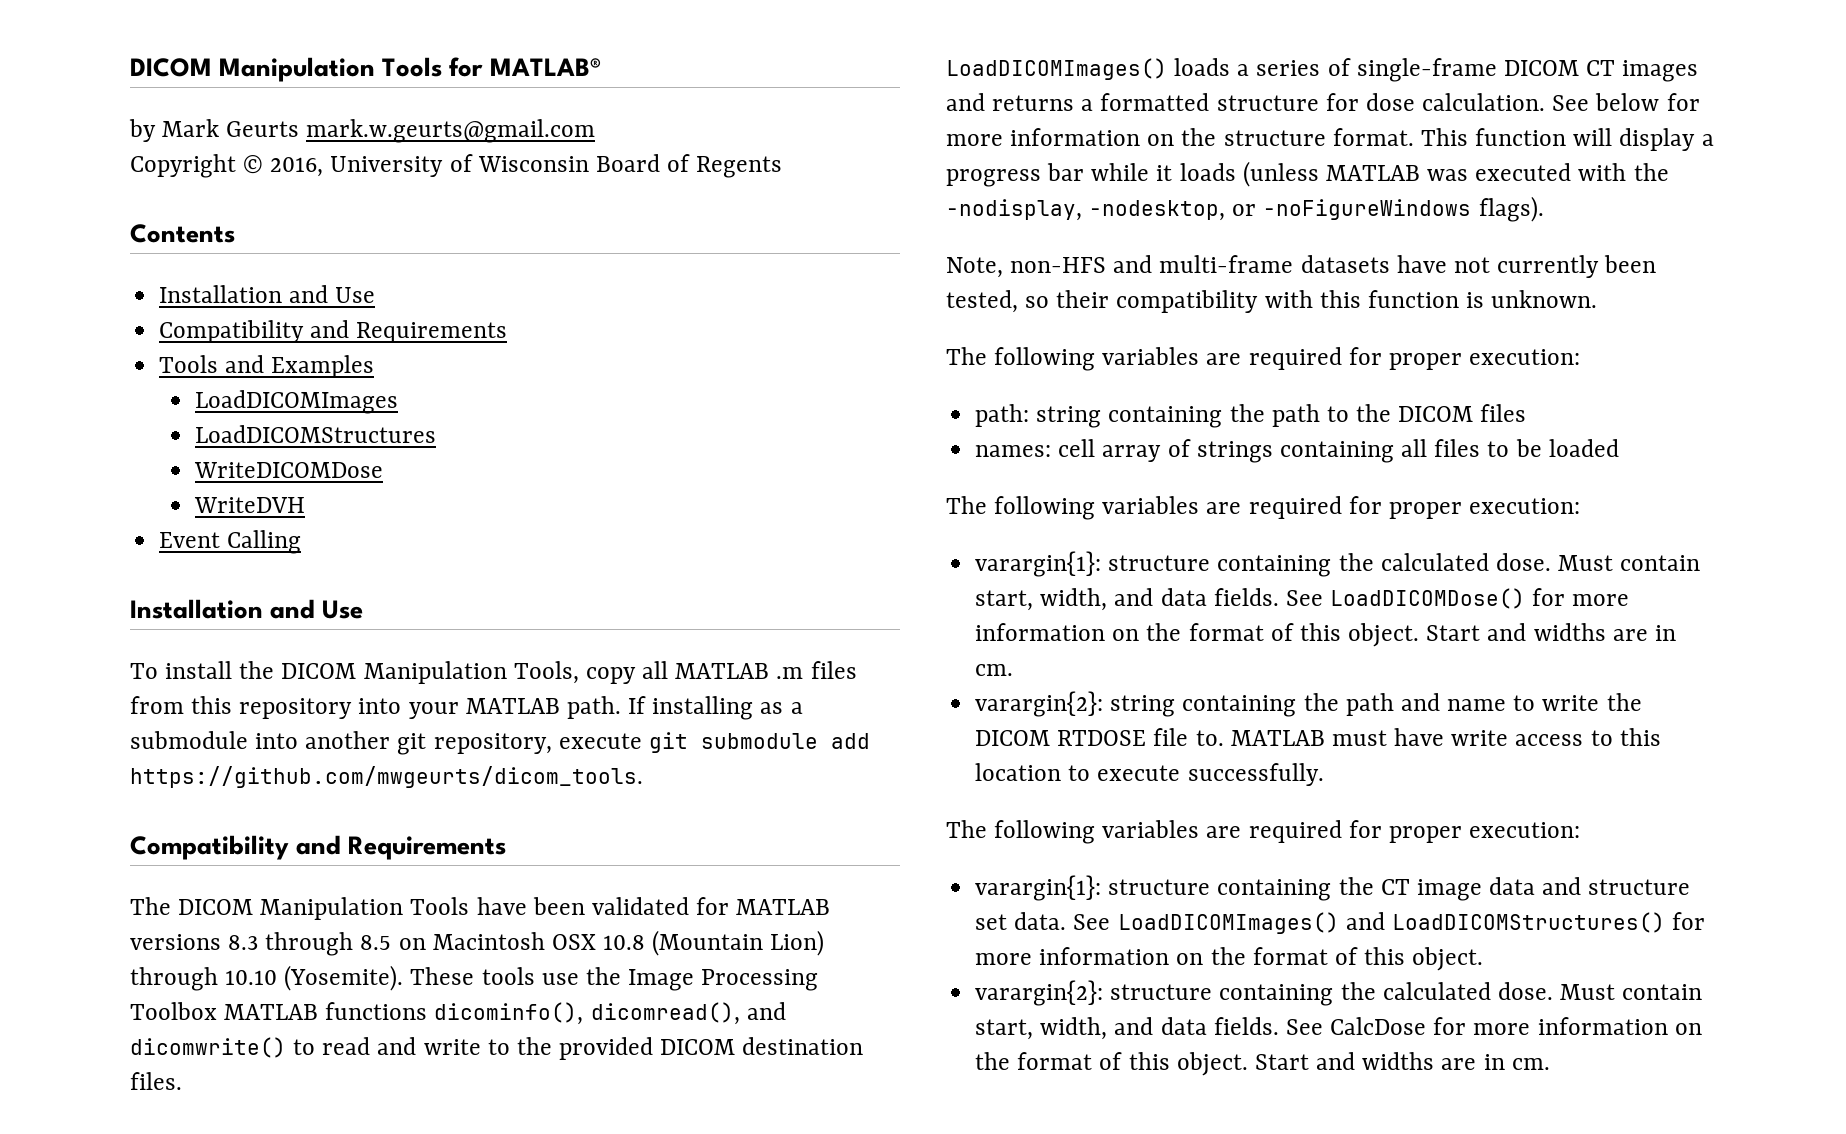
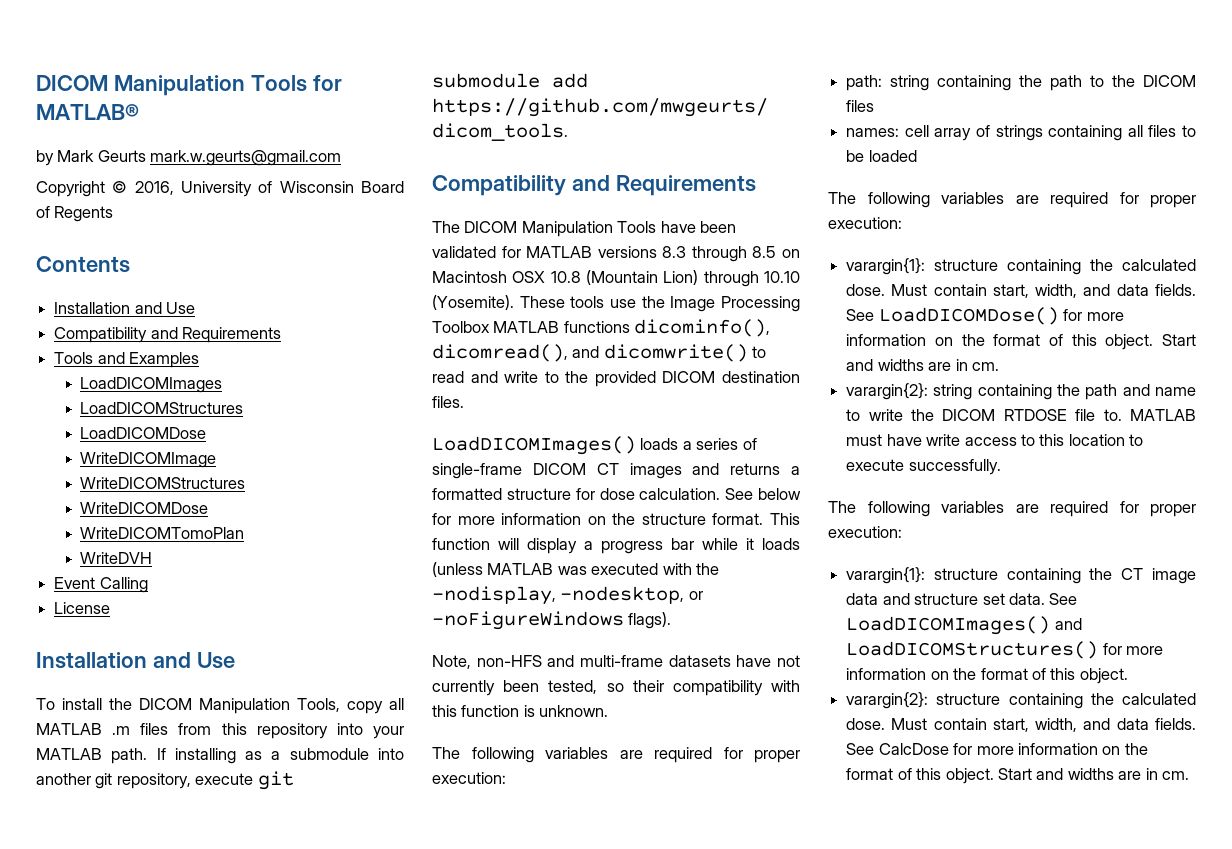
(436, 434) none -> [80,427,207,439] [80,452,217,468] [80,477,246,489] // LoadDICOMDose // WriteDICOMImage // WriteDICOMStructures
(383, 470) none -> [80,527,245,539] // WriteDICOMTomoPlan
(302, 542) none -> [54,602,111,614] // License

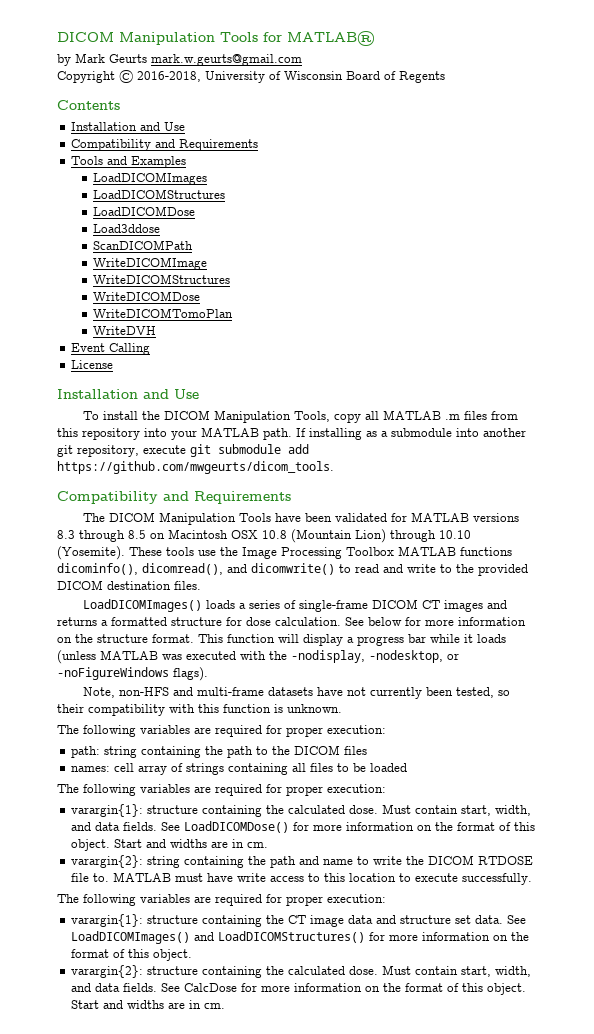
[134,181,174,195] 2016, -> [137,71,201,82] 2016-2018,
(207, 433) none -> [93,224,161,233] [93,240,194,250] // Load3ddose // ScanDICOMPath

